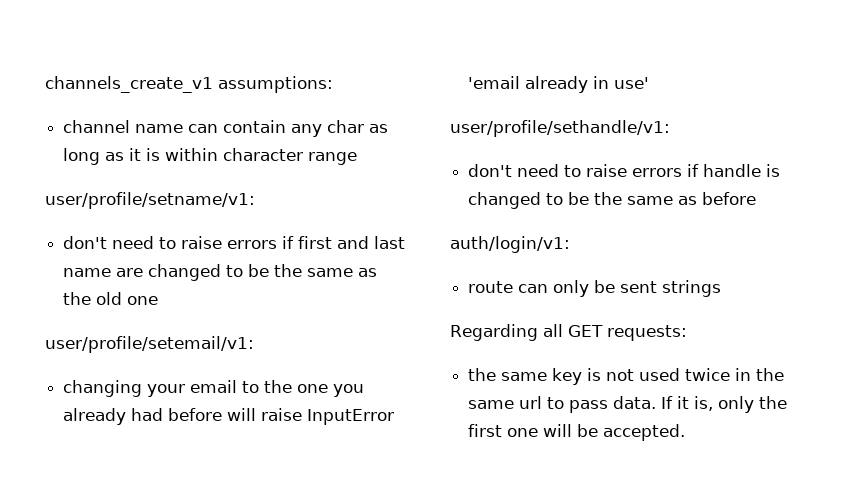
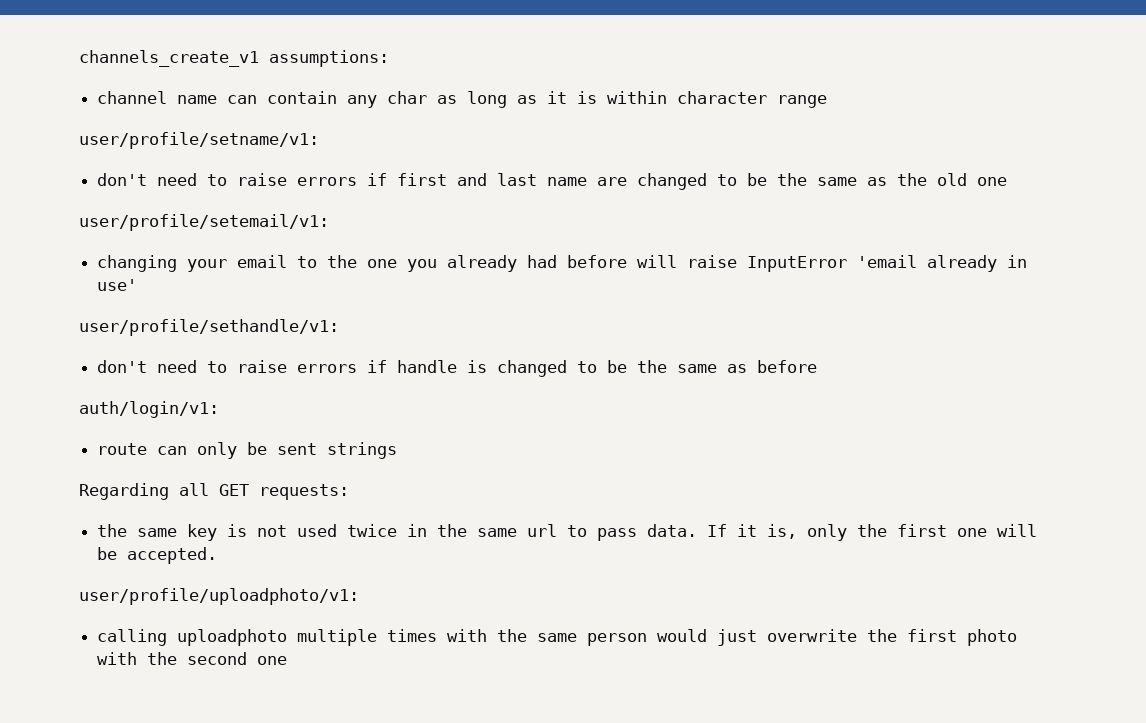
(686, 432) none -> [79,588,359,605] [97,629,1018,646] [97,652,288,665] // user/profile/uploadphoto/v1: // calling uploadphoto multiple times with the same person would just overwrite the first photo with the second one

